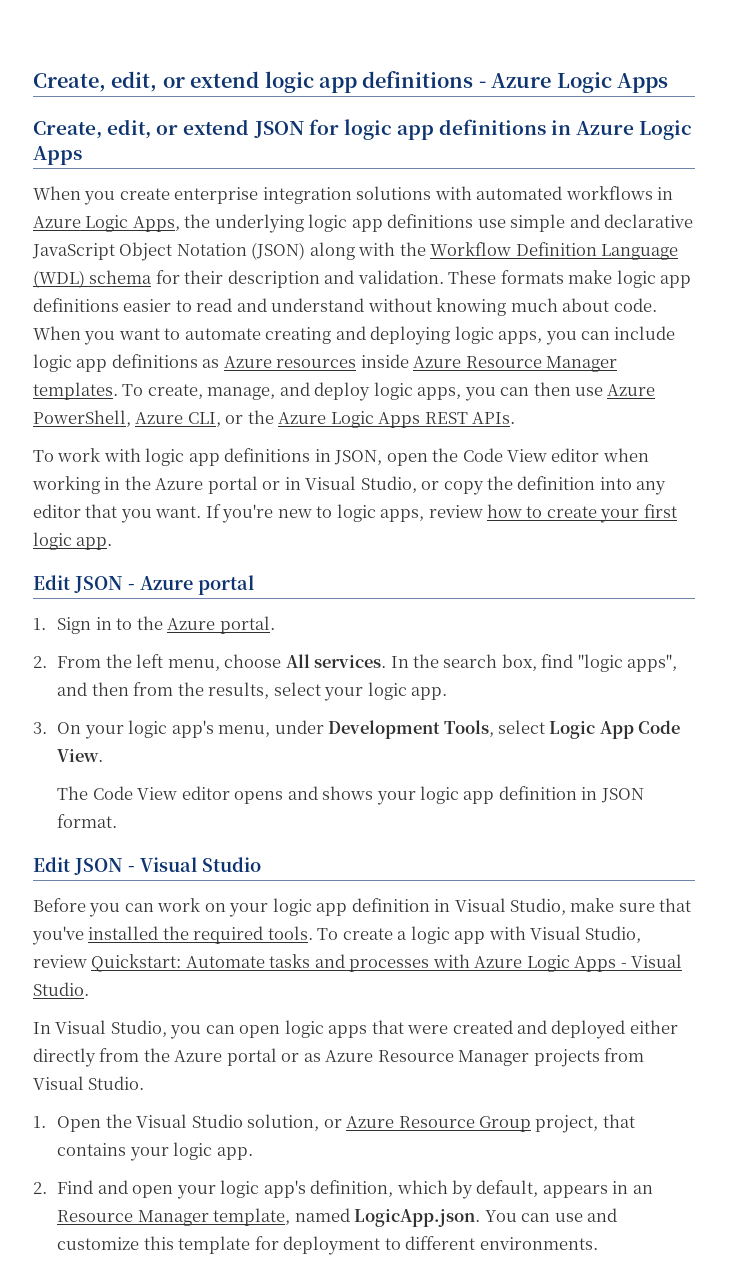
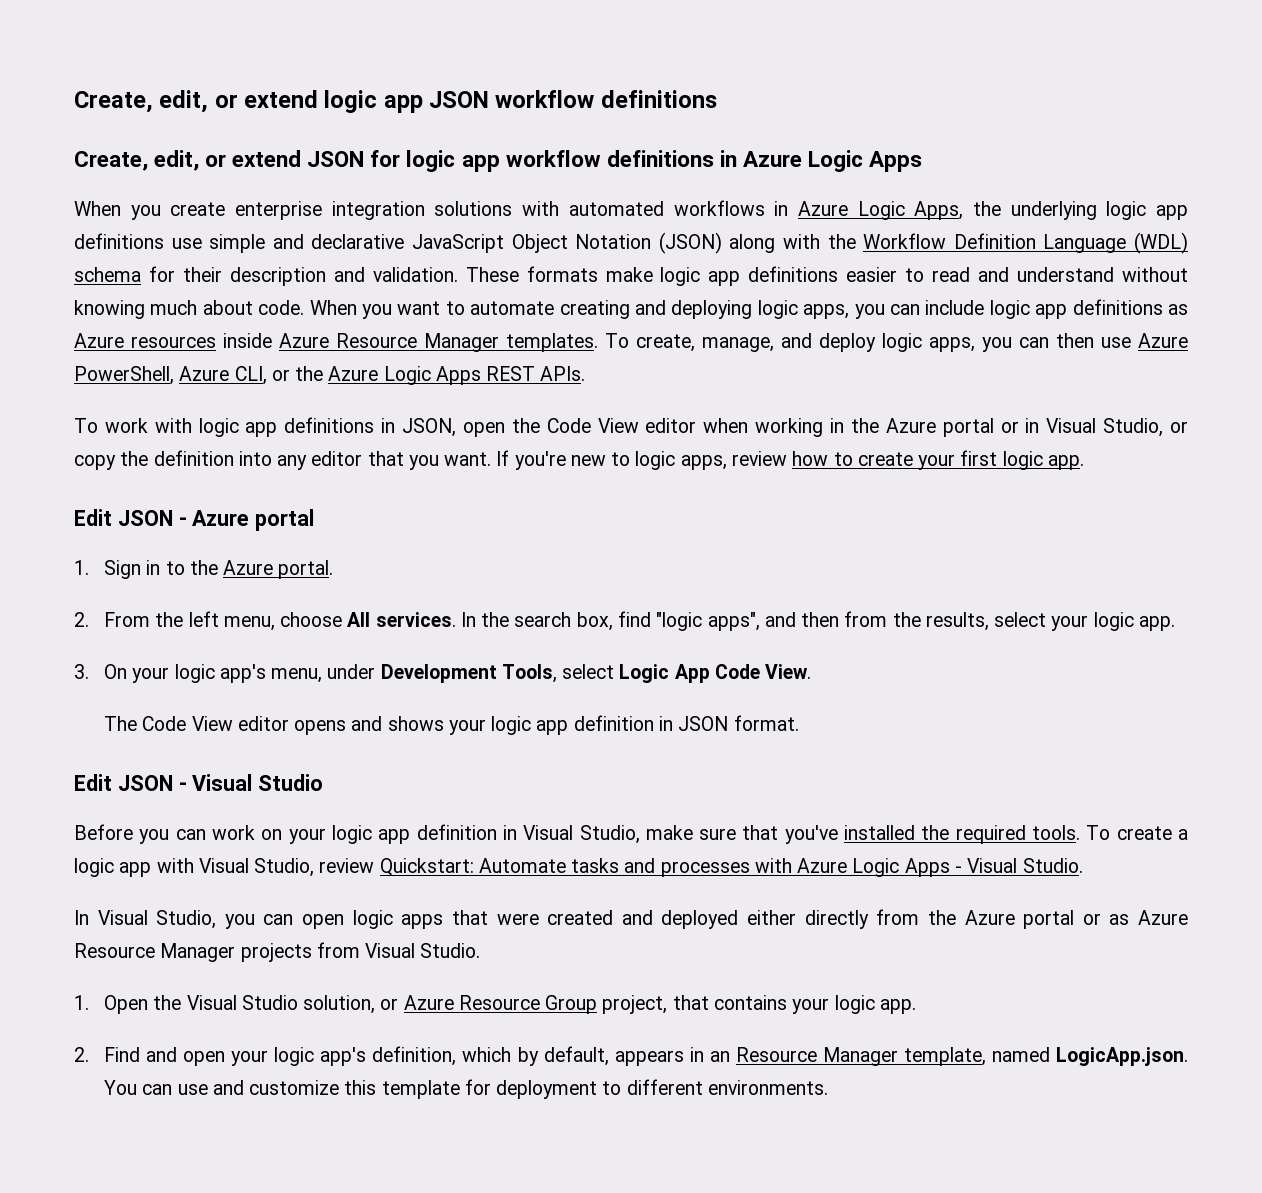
[362,71,668,93] definitions - Azure Logic Apps -> [429,90,717,108] JSON workflow definitions
(434, 132) none -> [505,150,601,167] workflow

